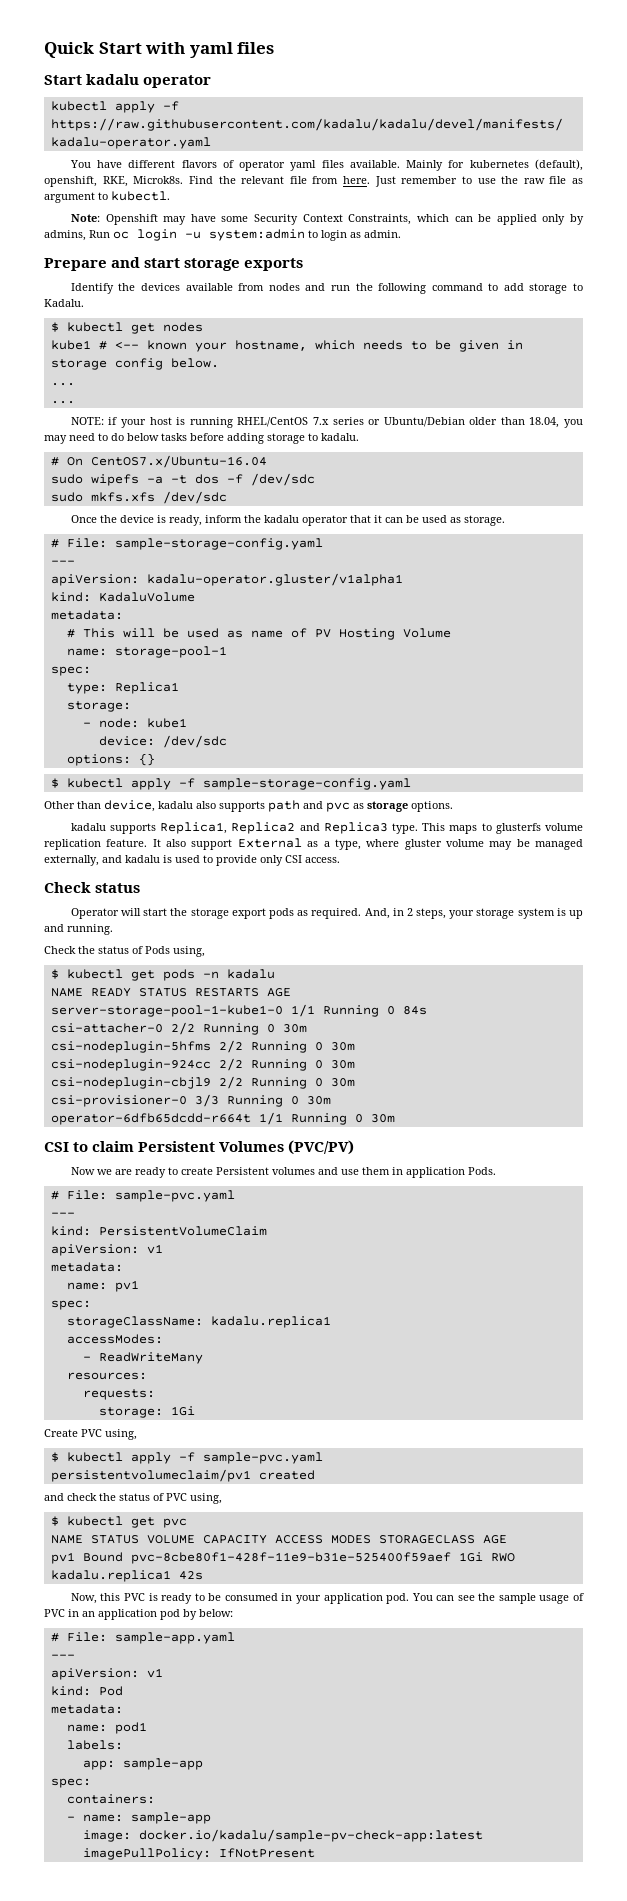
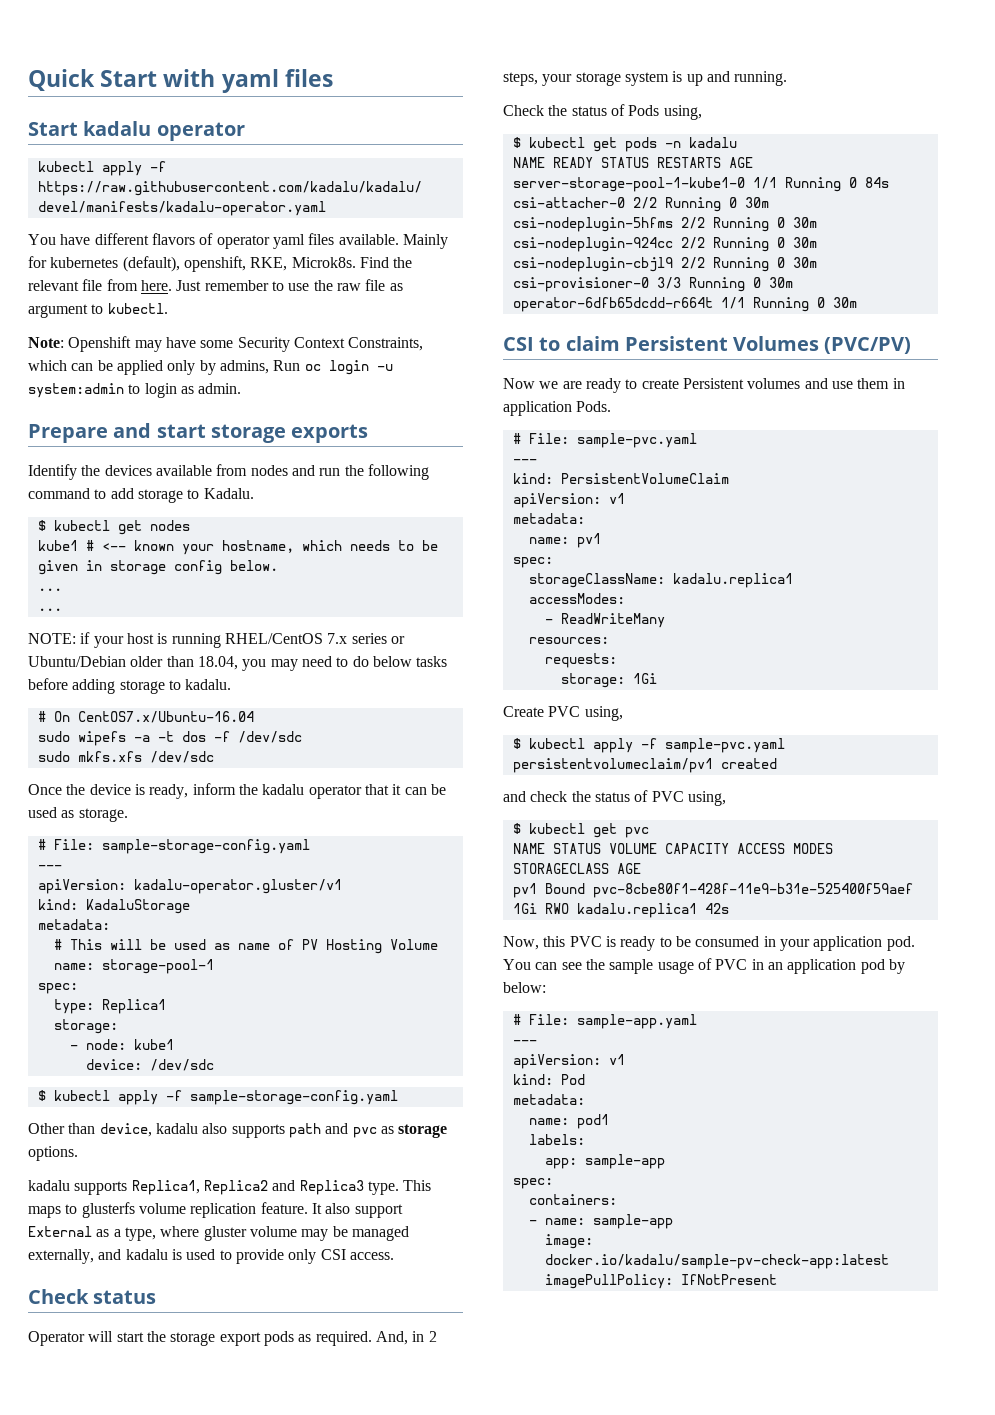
[146,573,403,586] [50,592,195,602] kadalu-operator.gluster/v1alpha1 // kind: KadaluVolume -> [133,879,342,894] [37,899,190,914] kadalu-operator.gluster/v1 // kind: KadaluStorage
[66,753,155,766] // options: {} -> (214, 1065) none

